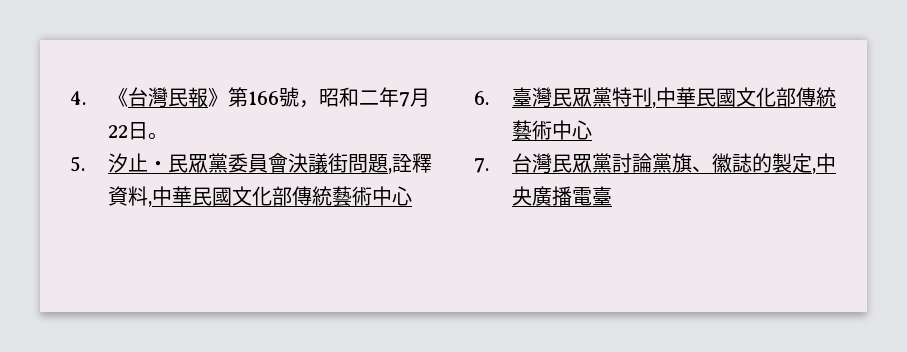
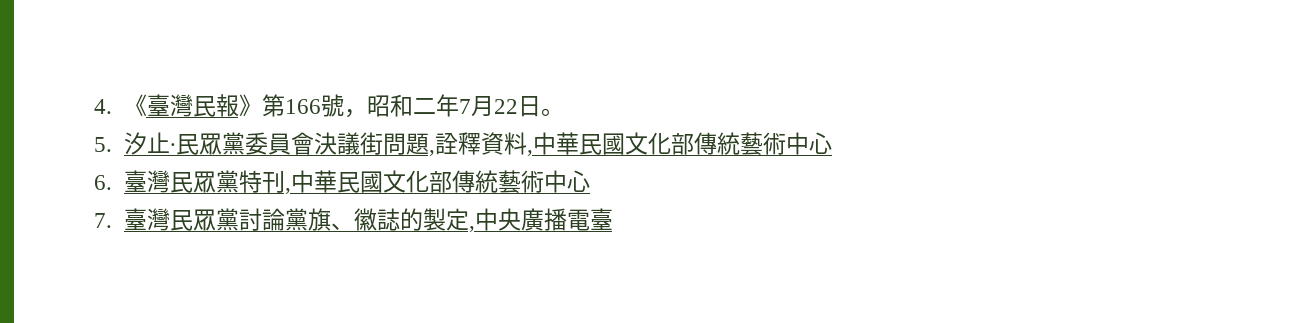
[128,87,149,107] 台 -> [146,94,170,116] 臺
[512,153,533,173] 台 -> [123,208,147,230] 臺

